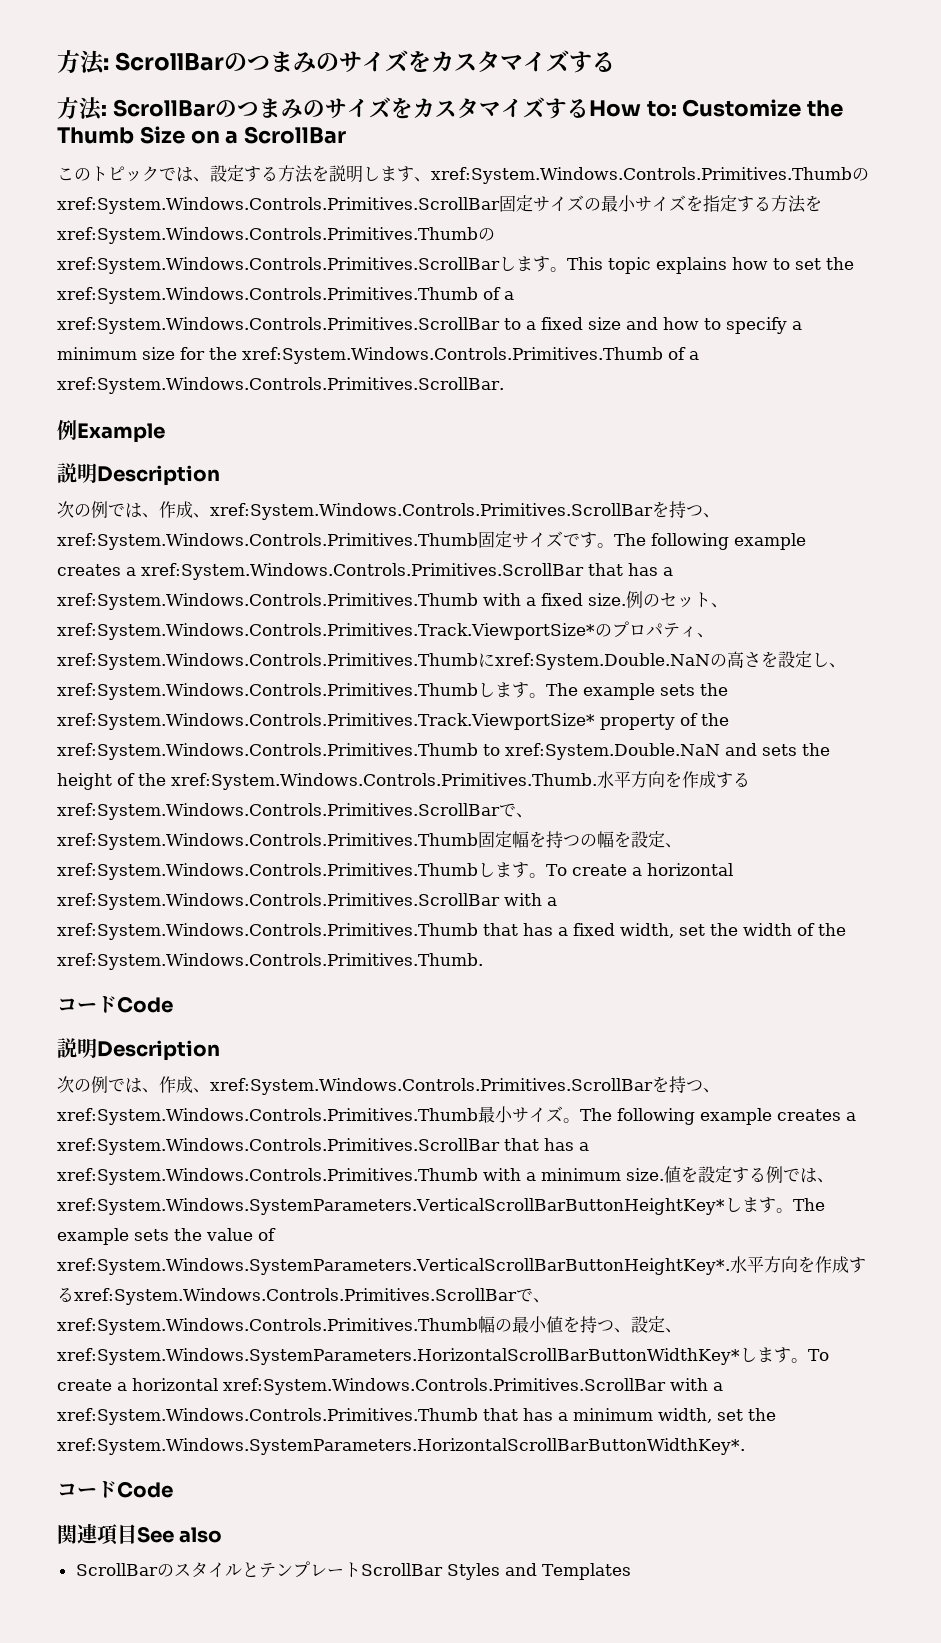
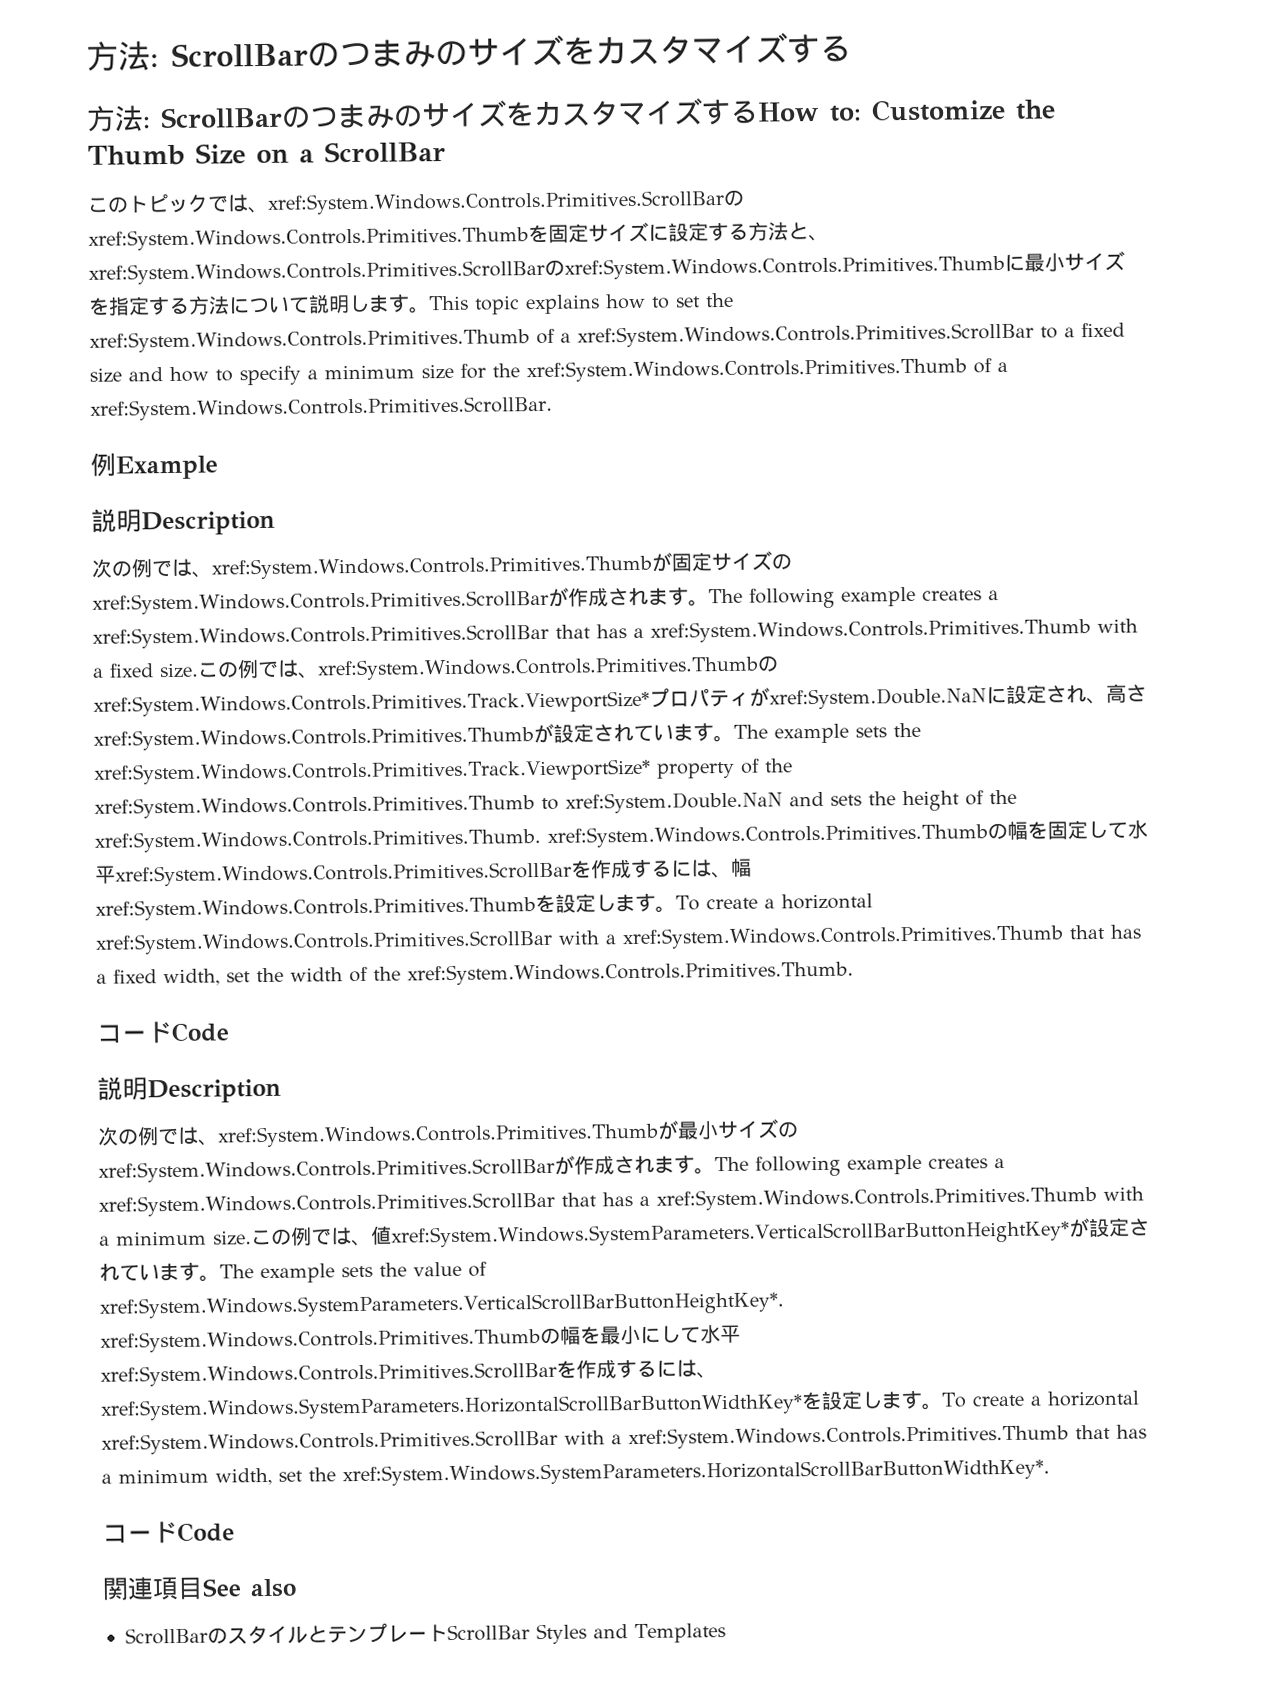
[210,165,869,184] [57,195,601,214] 設定する方法を説明します、xref:System.Windows.Controls.Primitives.Thumbのxref:System.Windows.Controls.Primitives.ScrollBar固定サイズの -> [267,189,744,215] [88,221,829,251] [88,254,1025,285] xref:System.Windows.Controls.Primitives.ScrollBarのxref:System.Windows.Controls.Primitives.Thumbを固定サイズに設定する方法と、xref:System.Windows.Controls.Primitives.ScrollBarのxref:System.Windows.Controls.Primitives.Thumbに
[805,195,822,212] [57,227,495,244] [57,257,500,274] をxref:System.Windows.Controls.Primitives.Thumbのxref:System.Windows.Controls.Primitives.ScrollBar -> [228,294,350,315] について説明
[159,501,720,520] [57,531,580,550] 作成、xref:System.Windows.Controls.Primitives.ScrollBarを持つ、xref:System.Windows.Controls.Primitives.Thumb固定サイズで -> [211,550,792,580] [92,587,669,615] xref:System.Windows.Controls.Primitives.Thumbが固定サイズのxref:System.Windows.Controls.Primitives.ScrollBarが作成されま
[626,591,728,608] [57,621,714,640] [57,651,846,670] [57,682,495,700] 例のセット、xref:System.Windows.Controls.Primitives.Track.ViewportSize*のプロパティ、xref:System.Windows.Controls.Primitives.Thumbにxref:System.Double.NaNの高さを設定し、xref:System.Windows.Controls.Primitives.Thumbし -> [197,655,779,681] [93,683,1147,717] [93,723,674,751] この例では、xref:System.Windows.Controls.Primitives.Thumbのxref:System.Windows.Controls.Primitives.Track.ViewportSize*プロパティがxref:System.Double.NaNに設定され、高さxref:System.Windows.Controls.Primitives.Thumbが設定されてい
[597,771,750,788] [57,803,533,820] [57,831,682,850] [57,863,478,880] 水平方向を作成するxref:System.Windows.Controls.Primitives.ScrollBarで、xref:System.Windows.Controls.Primitives.Thumb固定幅を持つの幅を設定、xref:System.Windows.Controls.Primitives.Thumb -> [547,819,1148,848] [95,857,752,887] [95,893,596,921] xref:System.Windows.Controls.Primitives.Thumbの幅を固定して水平xref:System.Windows.Controls.Primitives.ScrollBarを作成するには、幅xref:System.Windows.Controls.Primitives.Thumbを設定
[159,1076,720,1095] [57,1106,563,1125] 作成、xref:System.Windows.Controls.Primitives.ScrollBarを持つ、xref:System.Windows.Controls.Primitives.Thumb最小サイズ -> [217,1118,799,1148] [98,1155,695,1183] xref:System.Windows.Controls.Primitives.Thumbが最小サイズのxref:System.Windows.Controls.Primitives.ScrollBarが作成されます
[664,1166,834,1183] [57,1197,742,1215] 値を設定する例では、xref:System.Windows.SystemParameters.VerticalScrollBarButtonHeightKey*し -> [251,1217,1150,1249] [99,1263,160,1282] この例では、値xref:System.Windows.SystemParameters.VerticalScrollBarButtonHeightKey*が設定されてい
[729,1256,866,1273] [57,1287,550,1305] [57,1316,682,1335] [57,1348,740,1365] 水平方向を作成するxref:System.Windows.Controls.Primitives.ScrollBarで、xref:System.Windows.Controls.Primitives.Thumb幅の最小値を持つ、設定、xref:System.Windows.SystemParameters.HorizontalScrollBarButtonWidthKey* -> [100,1324,741,1353] [100,1359,717,1387] [100,1390,863,1421] xref:System.Windows.Controls.Primitives.Thumbの幅を最小にして水平xref:System.Windows.Controls.Primitives.ScrollBarを作成するには、xref:System.Windows.SystemParameters.HorizontalScrollBarButtonWidthKey*を設定

